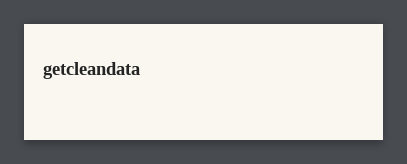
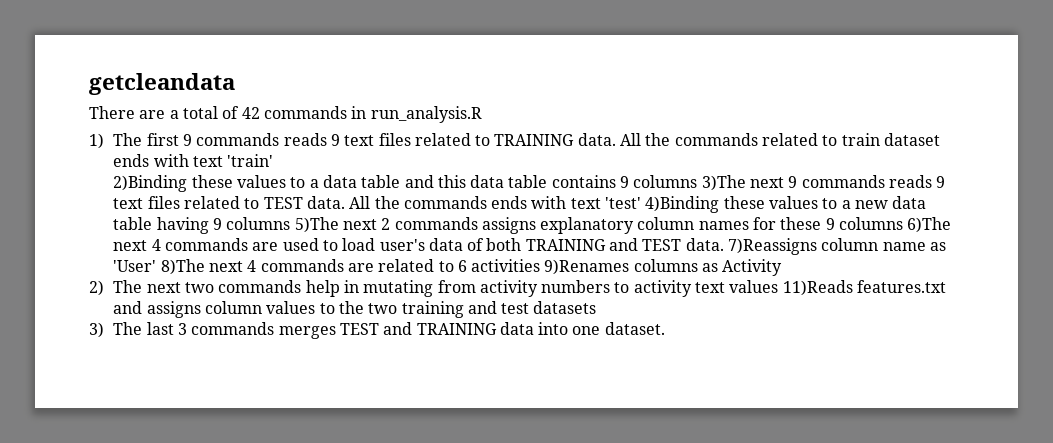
(140, 70) none -> [89,106,482,123] [89,133,941,149] [113,154,274,167] [113,175,946,192] [113,196,927,213] [113,217,952,234] [113,238,947,255] [113,259,783,276] [89,280,947,297] [113,301,597,318] [89,322,665,339] // There are a total of 42 commands in run_analysis.R // 1) The first 9 commands reads 9 text files related to TRAINING data. All the commands related to train dataset ends with text 'train' // 2)Binding these values to a data table and this data table contains 9 columns 3)The next 9 commands reads 9 text files related to TEST data. All the commands ends with text 'test' 4)Binding these values to a new data table having 9 columns 5)The next 2 commands assigns explanatory column names for these 9 columns 6)The next 4 commands are used to load user's data of both TRAINING and TEST data. 7)Reassigns column name as 'User' 8)The next 4 commands are related to 6 activities 9)Renames columns as Activity // 2) The next two commands help in mutating from activity numbers to activity text values 11)Reads features.txt and assigns column values to the two training and test datasets // 3) The last 3 commands merges TEST and TRAINING data into one dataset.

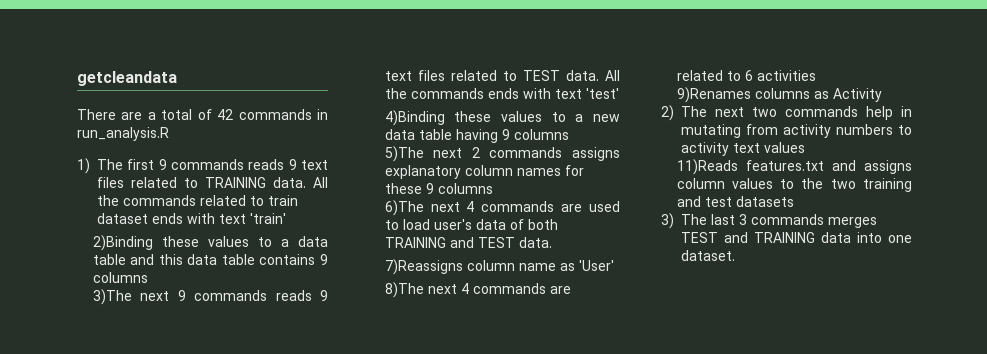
(698, 181) none -> (148, 277) //
(642, 203) none -> (619, 93) //
(291, 223) none -> (569, 134) //
(904, 223) none -> (493, 188) //
(724, 244) none -> (552, 242) //
(157, 266) none -> (614, 265) //
(541, 265) none -> (816, 75) //
(779, 286) none -> (805, 147) //

